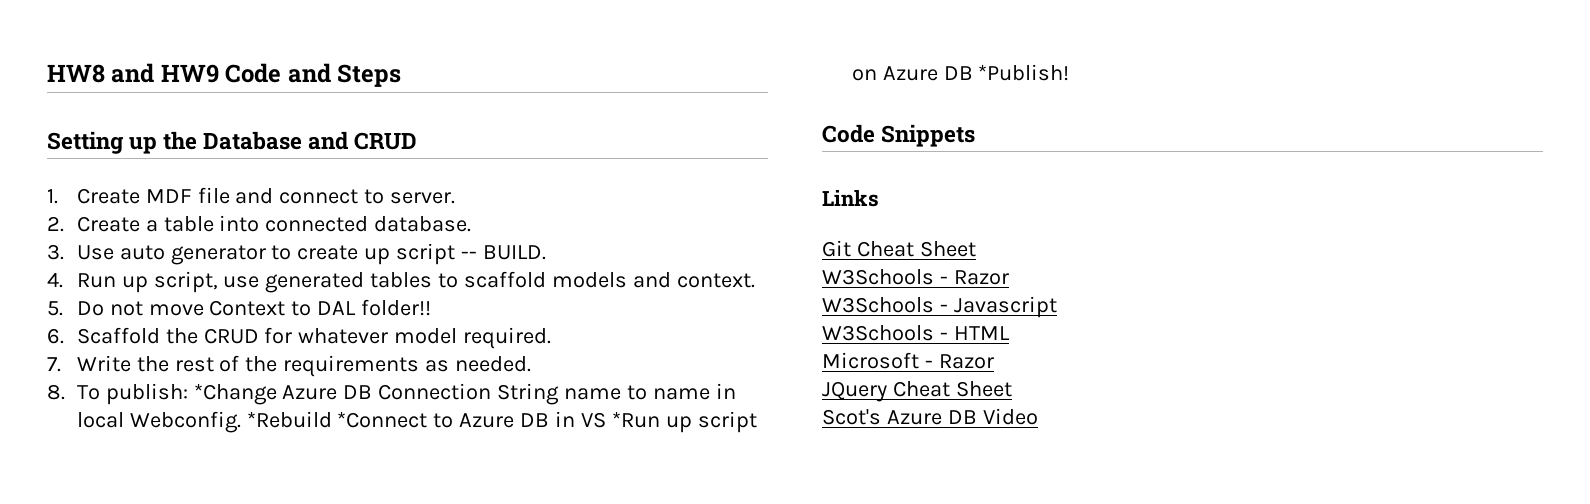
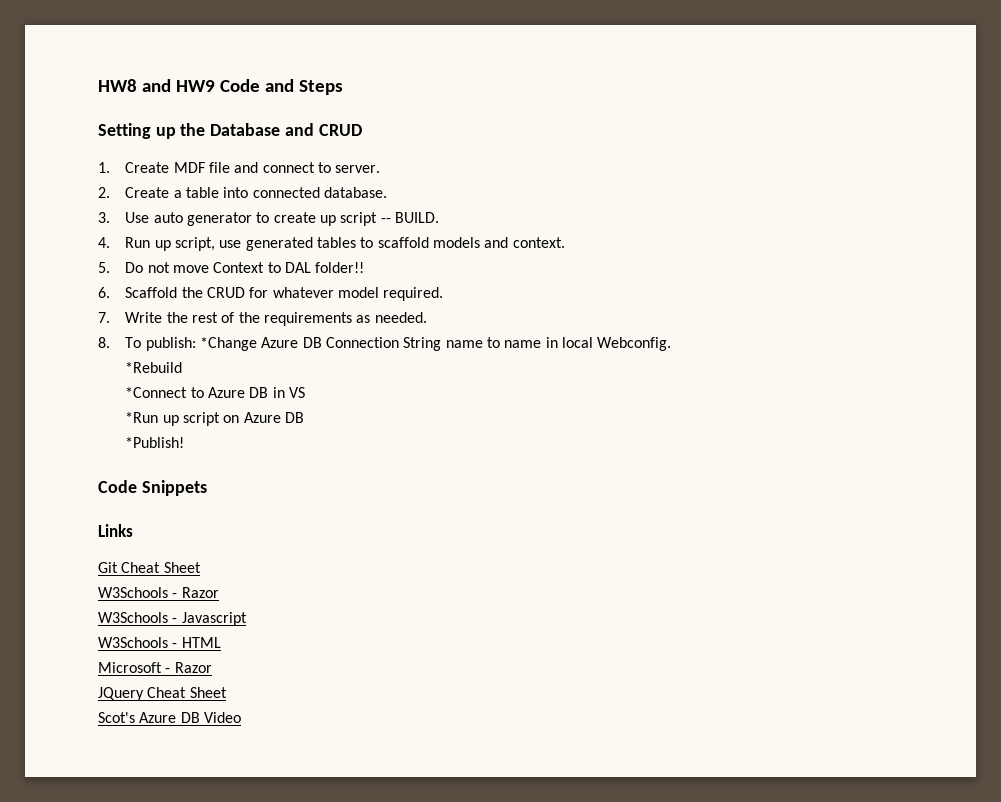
(241, 422) none -> (672, 344) //
(332, 419) none -> (183, 367) //
(607, 420) none -> (306, 392) //
(973, 73) none -> (305, 417) //

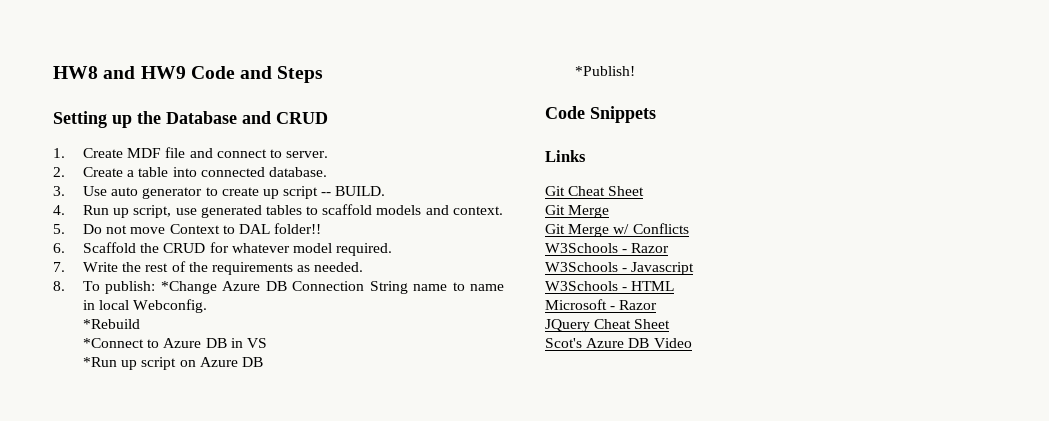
(201, 567) none -> [545,205,610,218] [545,223,689,237] // Git Merge // Git Merge w/ Conflicts

